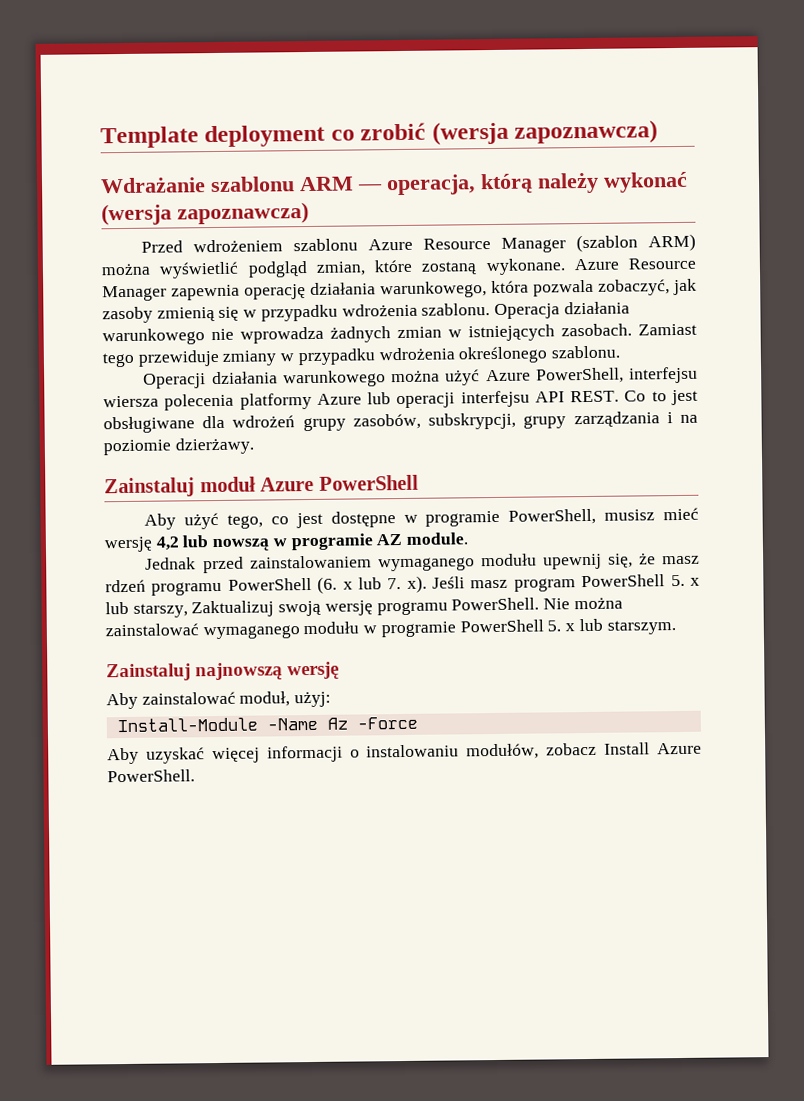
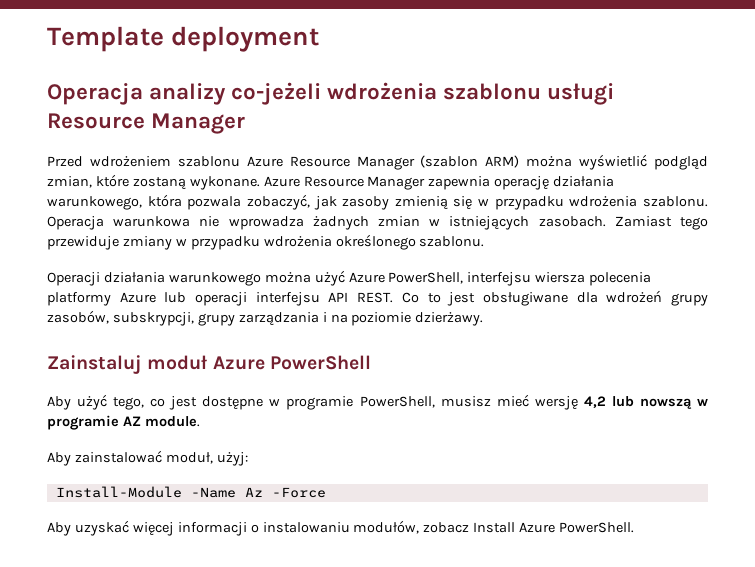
[330,120,659,146] [100,171,688,196] [101,201,309,226] co zrobić (wersja zapoznawcza) // Wdrażanie szablonu ARM — operacja, którą należy wykonać (wersja zapoznawcza) -> [47,82,615,105] [47,113,246,134] // Operacja analizy co-jeżeli wdrożenia szablonu usługi Resource Manager
[563,301,630,315] [102,328,205,346] działania warunkowego -> [113,216,191,227] warunkowa
[145,553,700,574] [105,574,701,596] [105,597,623,618] [105,618,676,640] [106,661,340,682] // Jednak przed zainstalowaniem wymaganego modułu upewnij się, że masz rdzeń programu PowerShell (6. x lub 7. x). Jeśli masz program PowerShell 5. x lub starszy, Zaktualizuj swoją wersję programu PowerShell. Nie można zainstalować wymaganego modułu w programie PowerShell 5. x lub starszym. // Zainstaluj najnowszą wersję -> (200, 421) none

